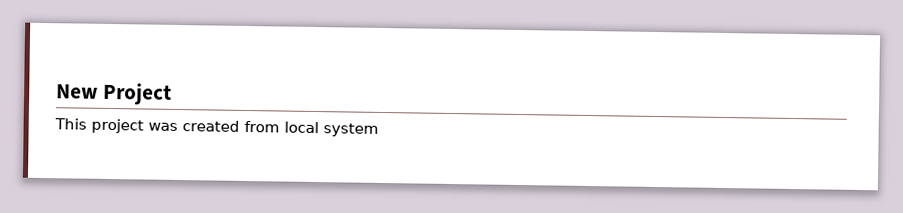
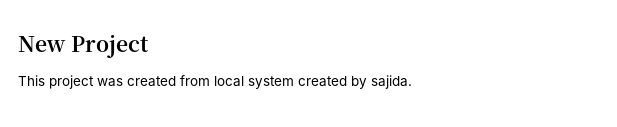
(379, 130) none -> [298,75,412,89] created by sajida.

